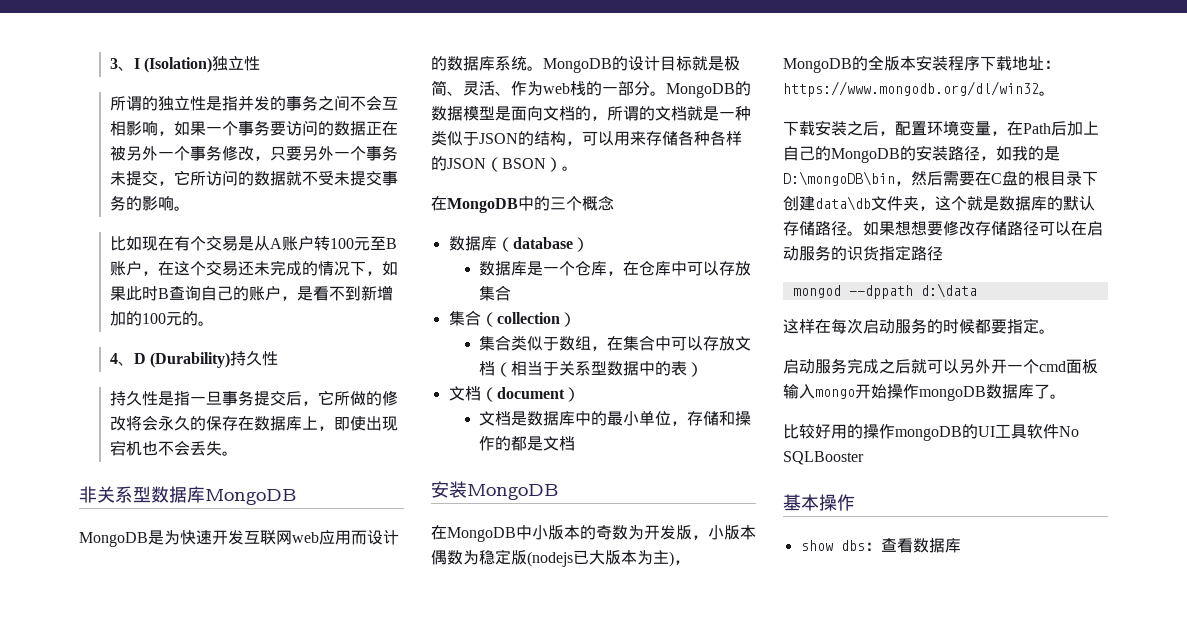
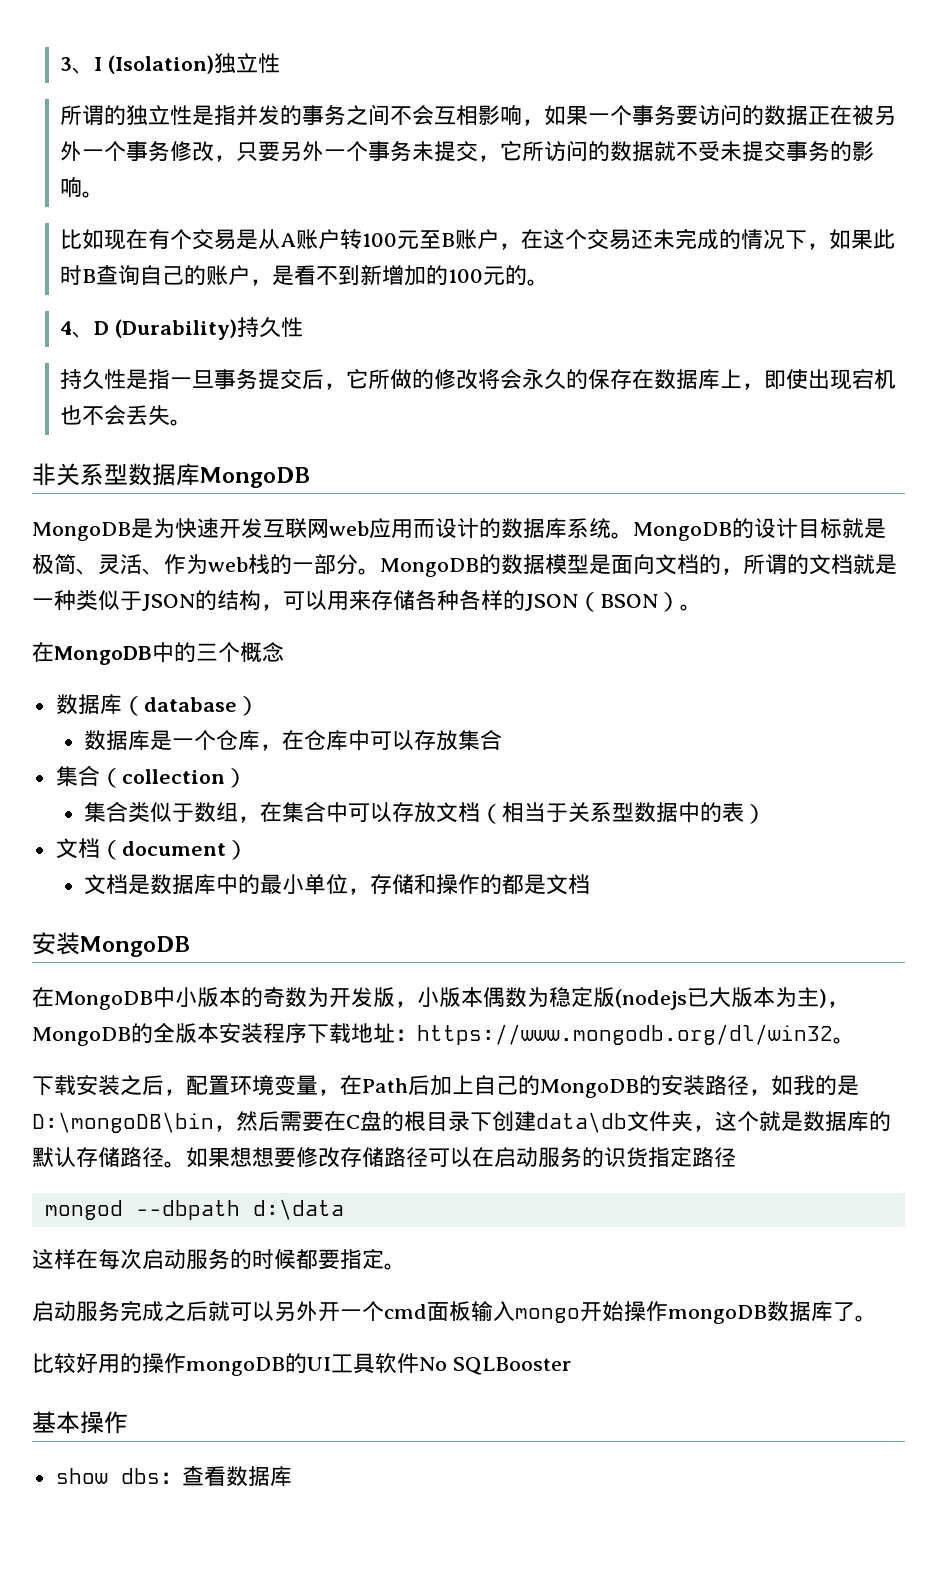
[848,285,913,299] --dppath -> [135,1200,240,1220] --dbpath

